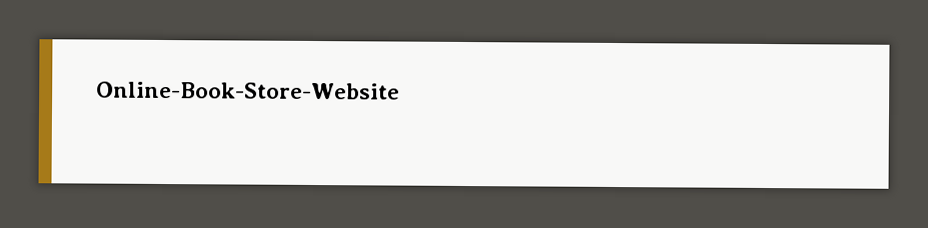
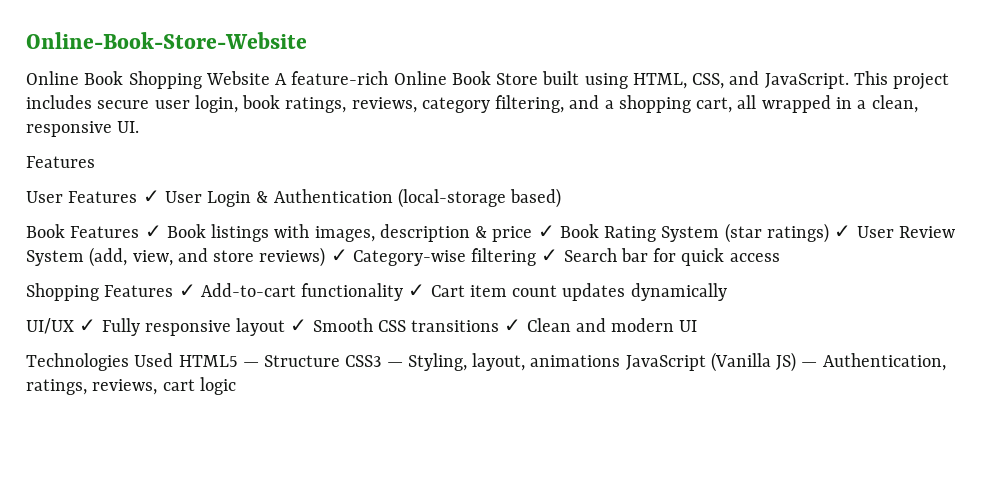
(400, 90) none -> [26,71,950,90] [26,95,918,113] [26,121,140,137] [26,156,95,168] [26,188,562,208] [26,223,955,243] [26,247,780,267] [26,283,727,301] [26,318,698,336] [26,352,946,372] [26,377,236,395] // Online Book Shopping Website A feature-rich Online Book Store built using HTML, CSS, and JavaScript. This project includes secure user login, book ratings, reviews, category filtering, and a shopping cart, all wrapped in a clean, responsive UI. // Features // User Features ✓ User Login & Authentication (local-storage based) // Book Features ✓ Book listings with images, description & price ✓ Book Rating System (star ratings) ✓ User Review System (add, view, and store reviews) ✓ Category-wise filtering ✓ Search bar for quick access // Shopping Features ✓ Add-to-cart functionality ✓ Cart item count updates dynamically // UI/UX ✓ Fully responsive layout ✓ Smooth CSS transitions ✓ Clean and modern UI // Technologies Used HTML5 — Structure CSS3 — Styling, layout, animations JavaScript (Vanilla JS) — Authentication, ratings, reviews, cart logic

